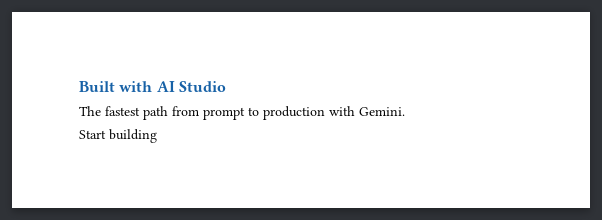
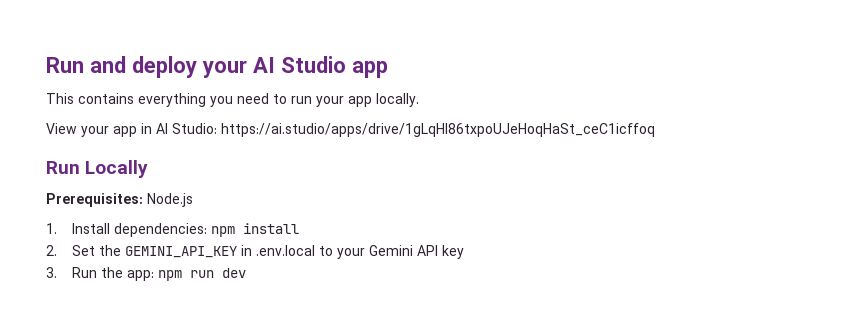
[79,81,226,92] [79,106,405,120] [79,129,157,143] Built with AI Studio // The fastest path from prompt to production with Gemini. // Start building -> [46,56,388,78] [46,93,419,107] [46,123,655,137] [46,160,149,178] [46,193,193,207] [46,223,300,237] [46,245,465,259] [46,267,247,281] Run and deploy your AI Studio app // This contains everything you need to run your app locally. // View your app in AI Studio: https://ai.studio/apps/drive/1gLqHl86txpoUJeHoqHaSt_ceC1icffoq // Run Locally // Prerequisites: Node.js // 1. Install dependencies: npm install // 2. Set the GEMINI_API_KEY in .env.local to your Gemini API key // 3. Run the app: npm run dev

